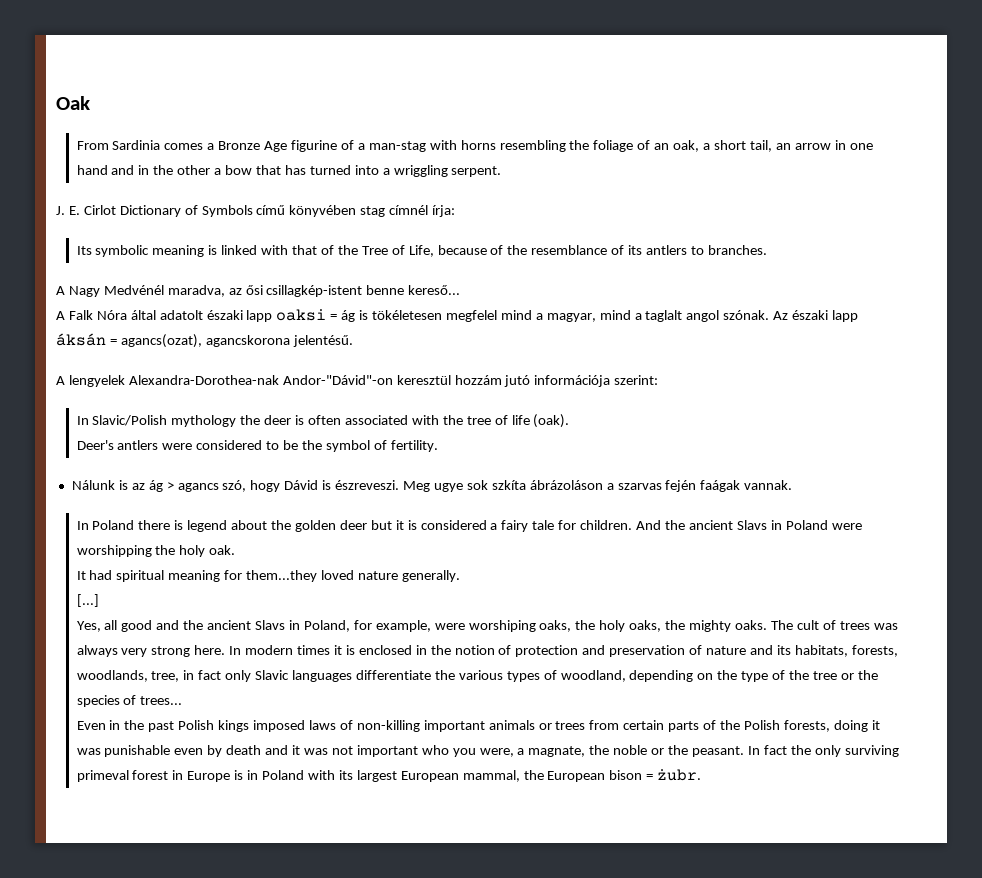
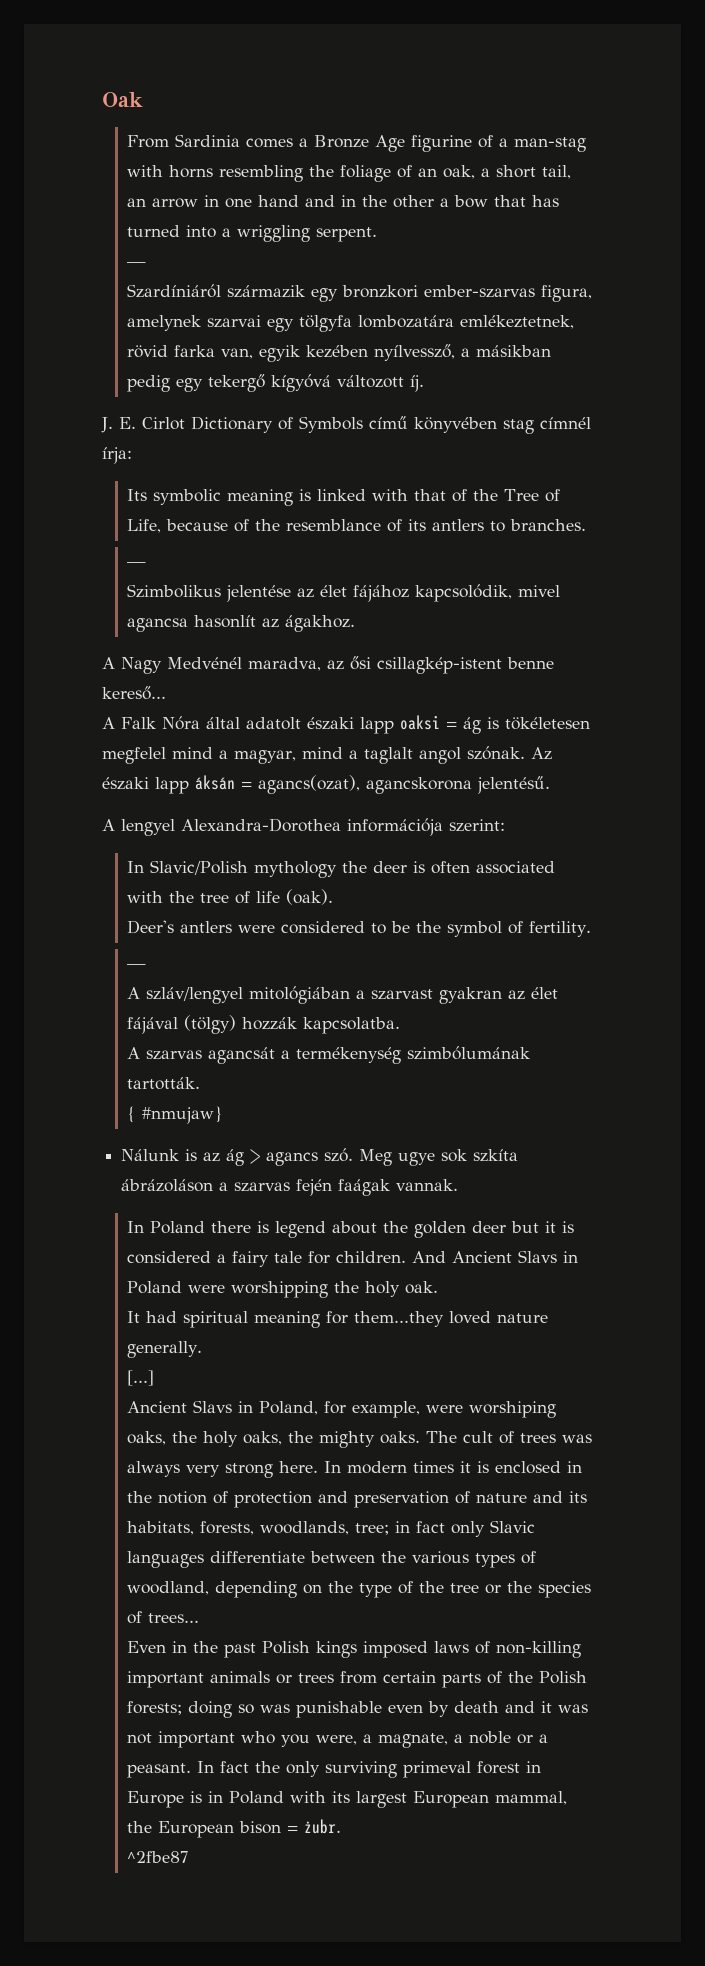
(502, 171) none -> [127,262,147,267] [127,284,593,302] [127,315,575,332] [127,344,552,362] [127,374,425,392] // — // Szardíniáról származik egy bronzkori ember-szarvas figura, amelynek szarvai egy tölgyfa lombozatára emlékeztetnek, rövid farka van, egyik kezében nyílvessző, a másikban pedig egy tekergő kígyóvá változott íj.
(767, 250) none -> [127,562,147,567] [127,584,561,602] [127,615,356,632] // — // Szimbolikus jelentése az élet fájához kapcsolódik, mivel agancsa hasonlít az ágakhoz.
[68,375,531,387] lengyelek Alexandra-Dorothea-nak Andor-"Dávid"-on keresztül hozzám jutó -> [121,818,341,836] lengyel Alexandra-Dorothea
(438, 446) none -> [127,964,147,969] [127,986,559,1004] [127,1015,401,1034] [127,1046,531,1064] [127,1077,201,1090] [127,1106,224,1124] // — // A szláv/lengyel mitológiában a szarvast gyakran az élet fájával (tölgy) hozzák kapcsolatba. // A szarvas agancsát a termékenység szimbólumának tartották. // { #nmujaw}
[222,480,400,492] szó, hogy Dávid is észreveszi. -> [324,1148,354,1162] szó.
[664,520,733,530] the ancient -> [452,1251,513,1263] Ancient
[76,620,252,632] Yes, all good and the ancient -> [127,1401,188,1413] Ancient
[151,671,180,682] tree, -> [355,1523,390,1535] tree;
(431, 675) none -> [310,1551,376,1563] between
[783,720,880,732] forests, doing it -> [127,1701,255,1718] forests; doing so
[589,745,610,755] the -> [454,1734,464,1743] a
[668,745,689,755] the -> [539,1734,549,1743] a
(702, 775) none -> [127,1851,189,1863] // ^2fbe87

